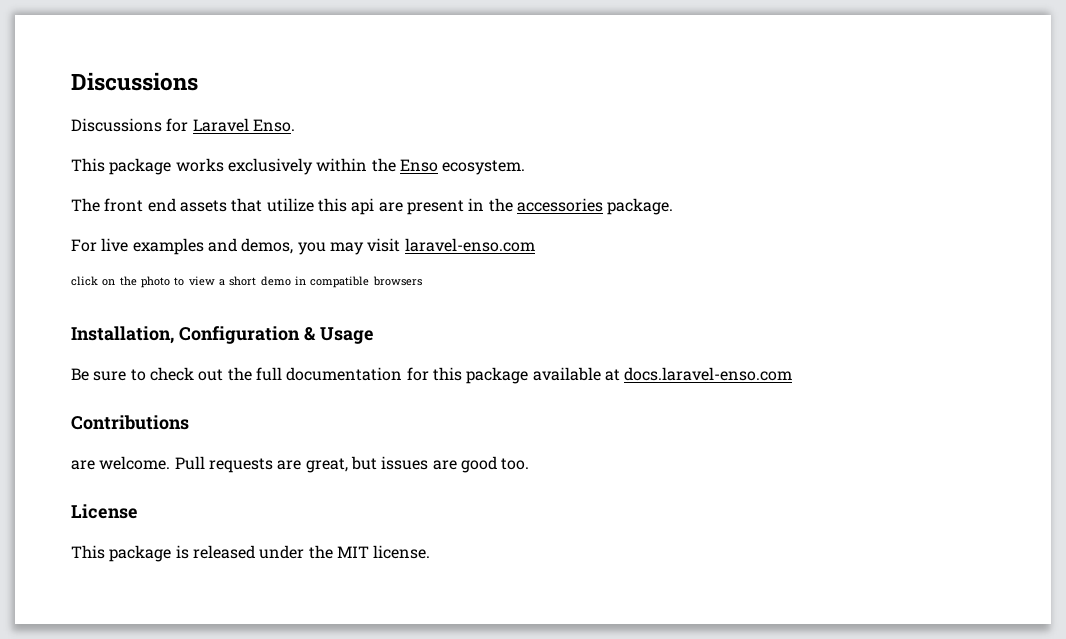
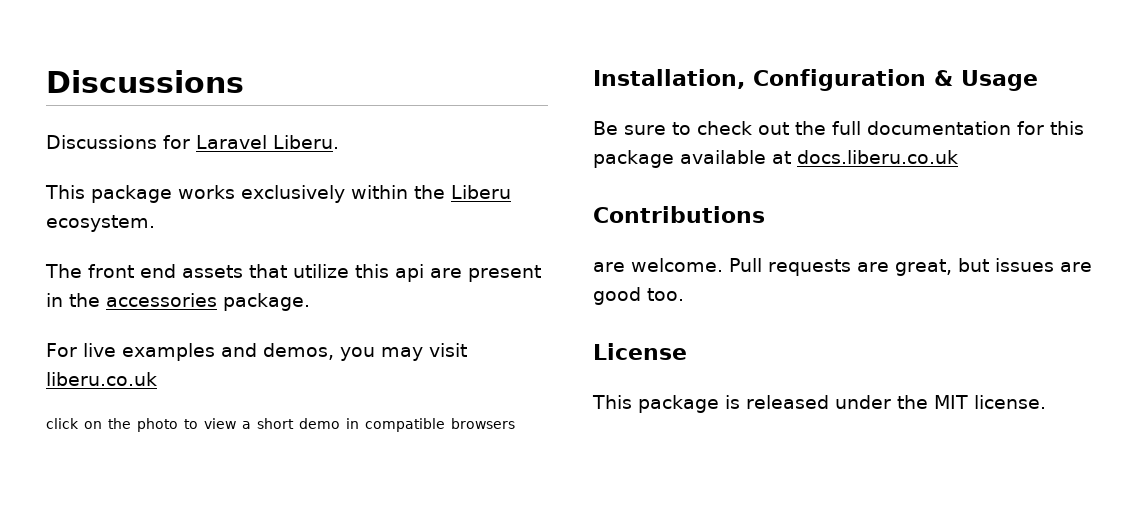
[252,119,295,132] Enso. -> [273,135,339,149] Liberu.
[399,159,438,172] Enso -> [451,185,511,199] Liberu
[404,238,535,252] laravel-enso.com -> [46,372,157,386] liberu.co.uk
[624,367,793,381] docs.laravel-enso.com -> [797,150,958,164] docs.liberu.co.uk

